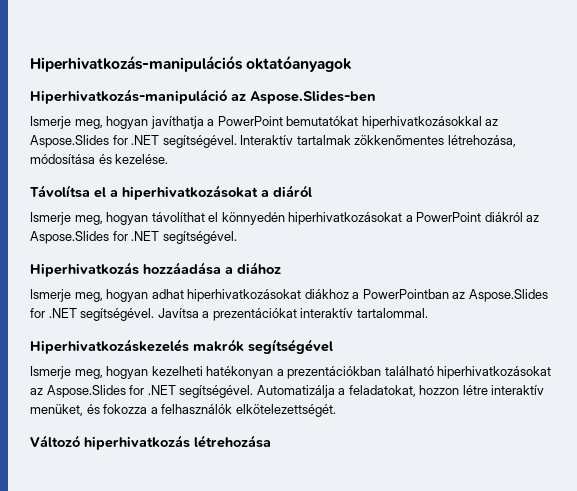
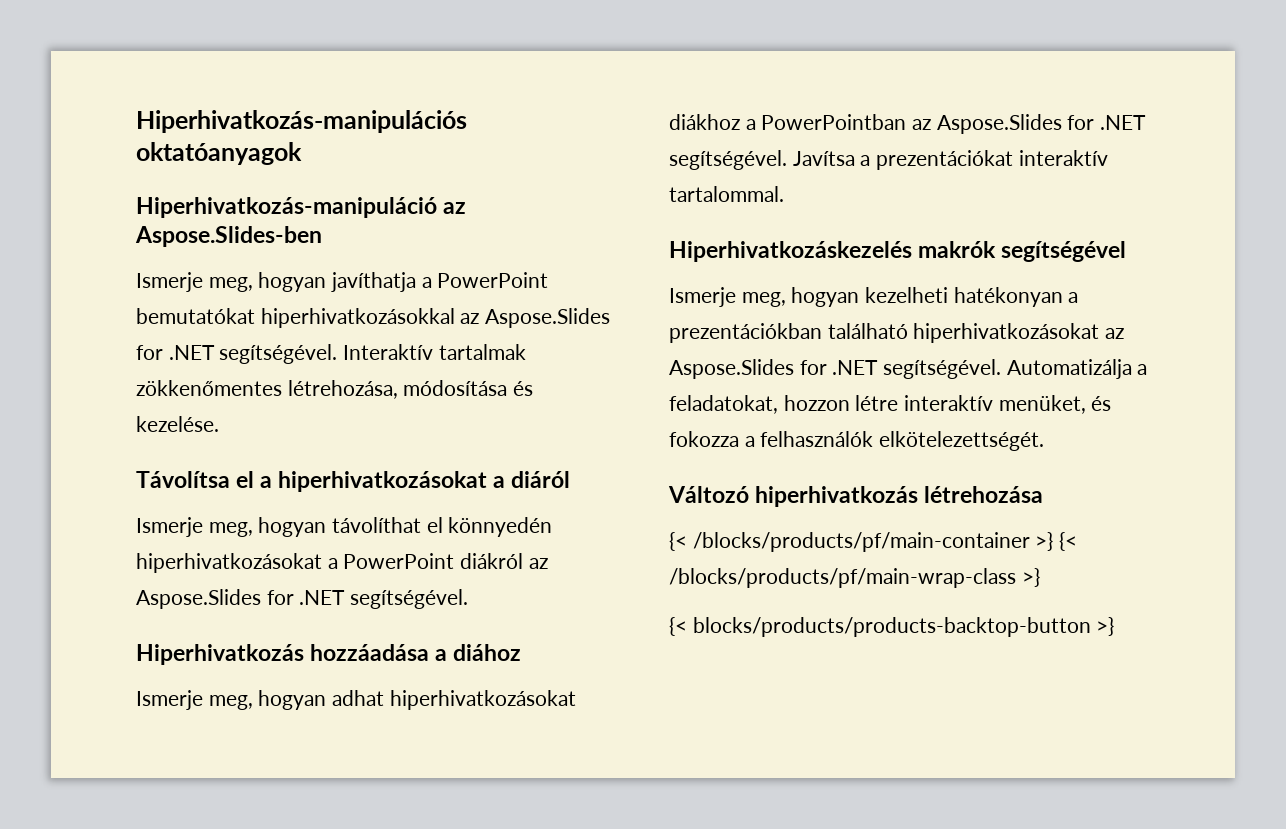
(271, 441) none -> [669,532,1078,552] [669,568,1040,588] [669,617,1115,637] // {< /blocks/products/pf/main-container >} {< /blocks/products/pf/main-wrap-class >} // {< blocks/products/products-backtop-button >}

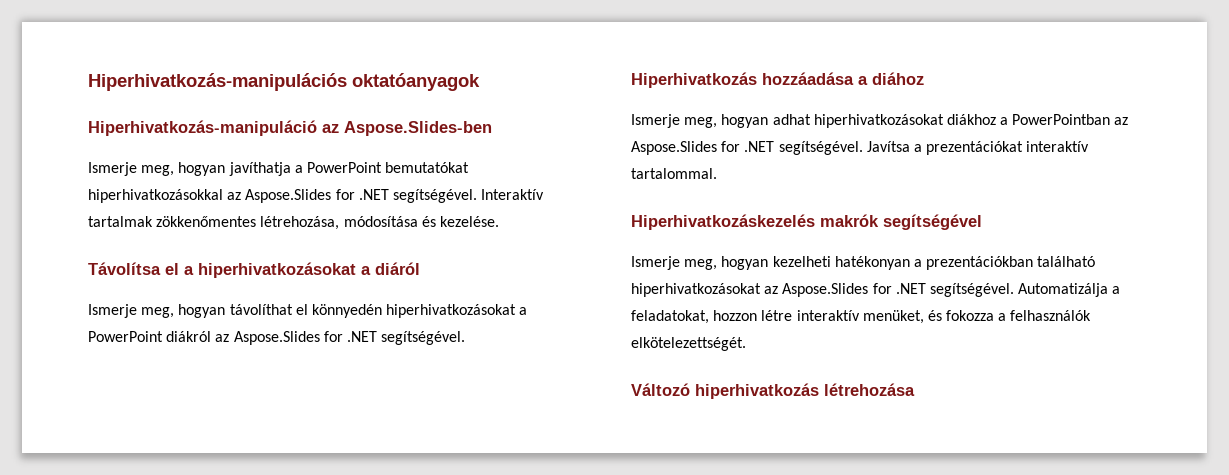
[669,532,1078,552] [669,568,1040,588] [669,617,1115,637] // {< /blocks/products/pf/main-container >} {< /blocks/products/pf/main-wrap-class >} // {< blocks/products/products-backtop-button >} -> (915, 389) none

